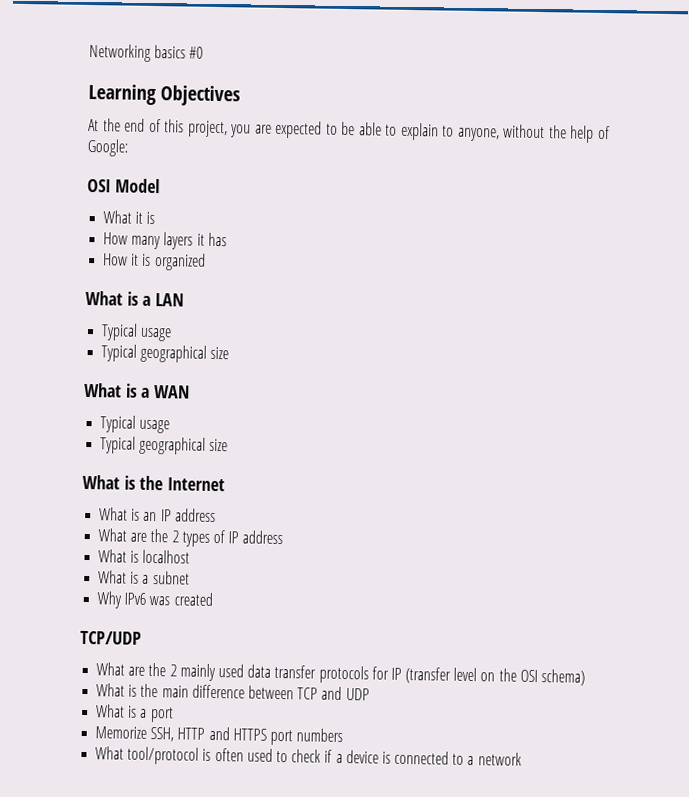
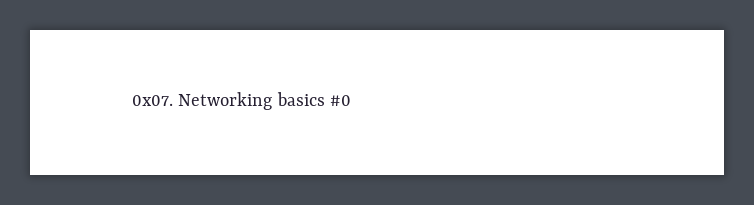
(89, 52) none -> [132,95,173,106] 0x07.
[88,83,241,107] [88,118,611,143] [87,138,128,157] [87,178,160,194] [103,210,156,225] [103,232,227,250] [103,253,206,271] [85,290,185,307] [101,323,173,342] [101,344,230,363] [83,382,191,399] [100,415,171,434] [100,436,229,455] [82,474,226,492] [99,507,216,523] [98,528,284,547] [98,549,191,564] [98,570,190,585] [97,591,213,609] [80,630,142,645] [96,662,586,686] [96,683,370,701] [96,704,174,723] [95,726,344,746] [95,746,522,766] // Learning Objectives // At the end of this project, you are expected to be able to explain to anyone, without the help of Google: // OSI Model // What it is // How many layers it has // How it is organized // What is a LAN // Typical usage // Typical geographical size // What is a WAN // Typical usage // Typical geographical size // What is the Internet // What is an IP address // What are the 2 types of IP address // What is localhost // What is a subnet // Why IPv6 was created // TCP/UDP // What are the 2 mainly used data transfer protocols for IP (transfer level on the OSI schema) // What is the main difference between TCP and UDP // What is a port // Memorize SSH, HTTP and HTTPS port numbers // What tool/protocol is often used to check if a device is connected to a network -> (351, 100) none

